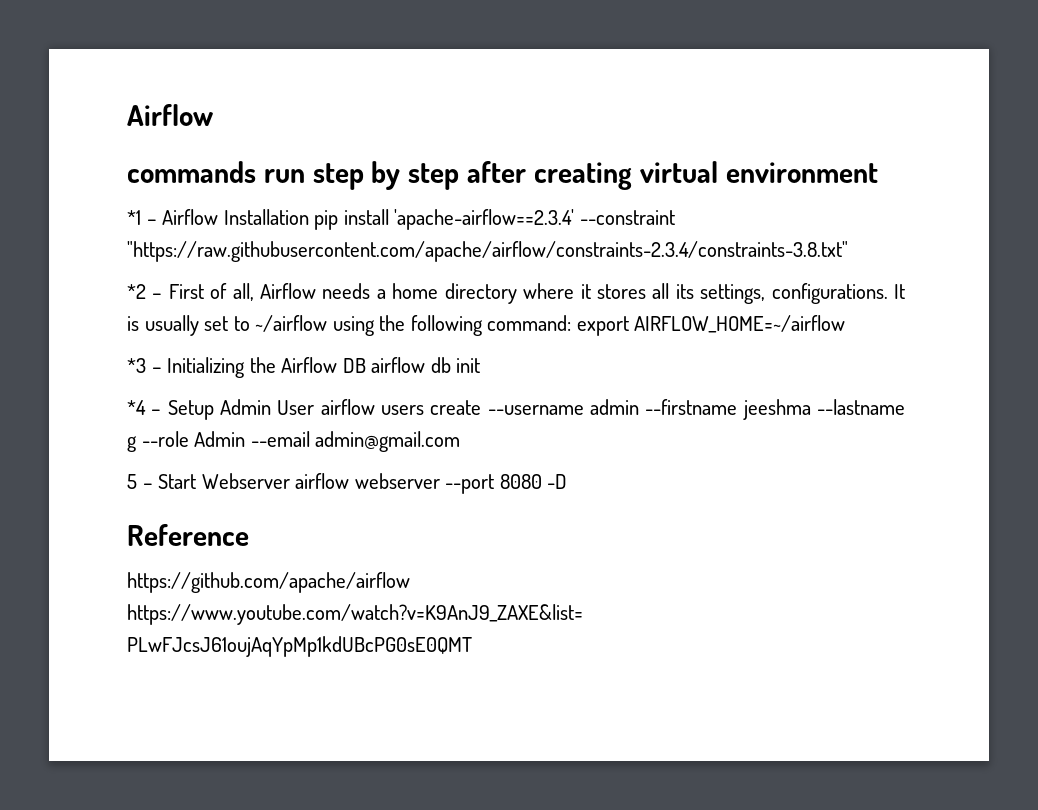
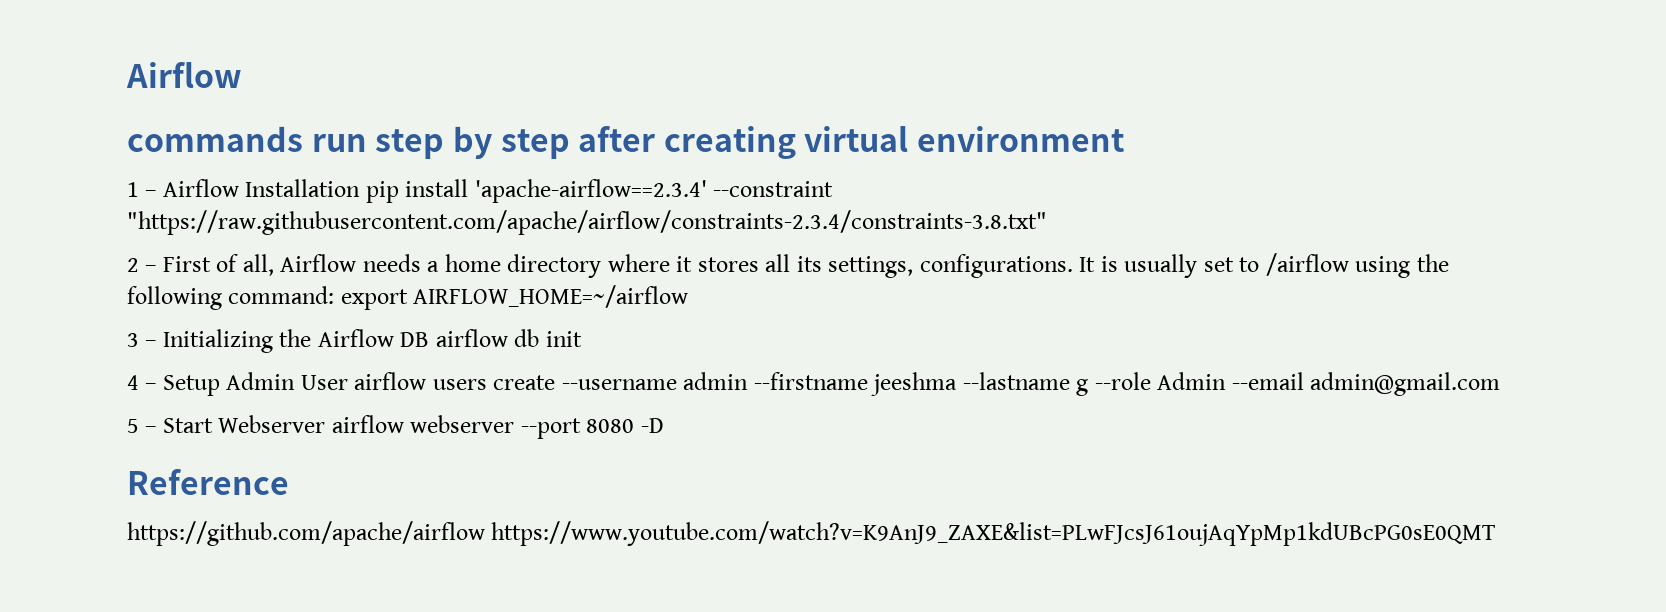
[127,210,141,225] *1 -> [127,182,139,197] 1
[127,284,146,299] *2 -> [127,258,139,272] 2
[255,315,328,332] ~/airflow -> [1265,253,1349,276] /airflow
[127,358,146,373] *3 -> [127,333,139,347] 3
[127,400,146,415] *4 -> [127,375,139,390] 4

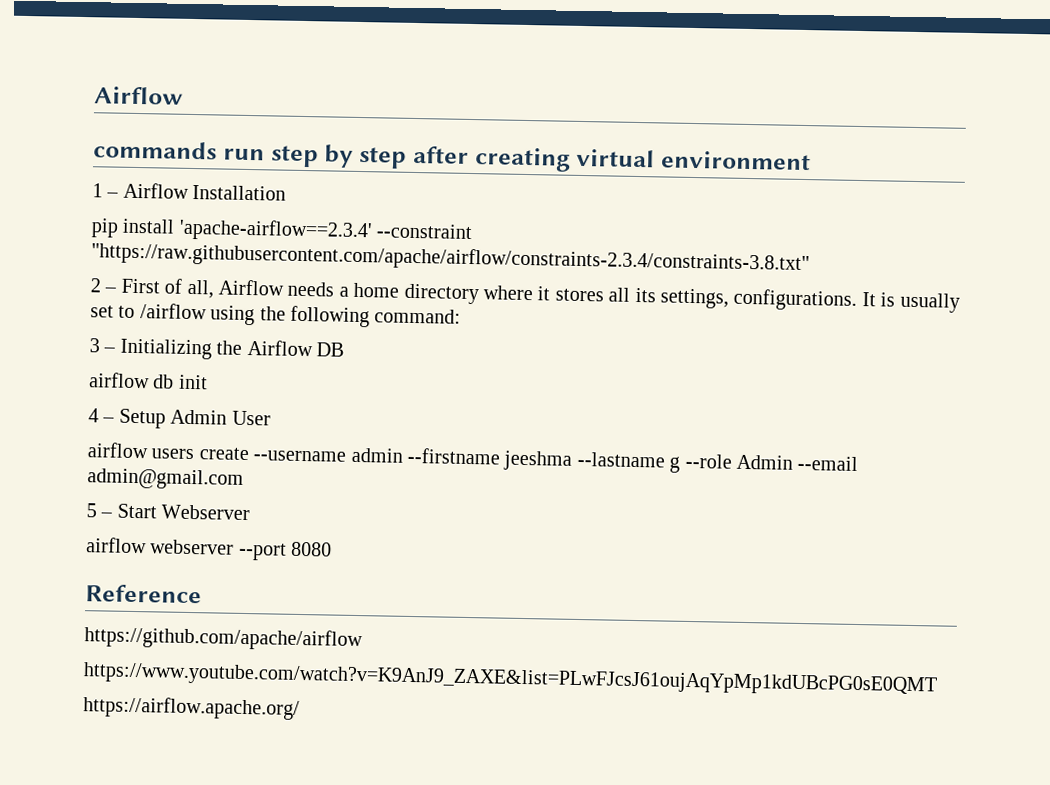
(361, 188) none -> (287, 192) //
[340,285,689,310] export AIRFLOW_HOME=~/airflow -> (462, 316) none
(430, 339) none -> (344, 349) //
(348, 382) none -> (271, 418) //
(326, 424) none -> (251, 512) //
[640,418,664,433] -D -> (333, 549) none
(485, 533) none -> (363, 639) //
(1496, 533) none -> [83,696,300,720] // https://airflow.apache.org/

